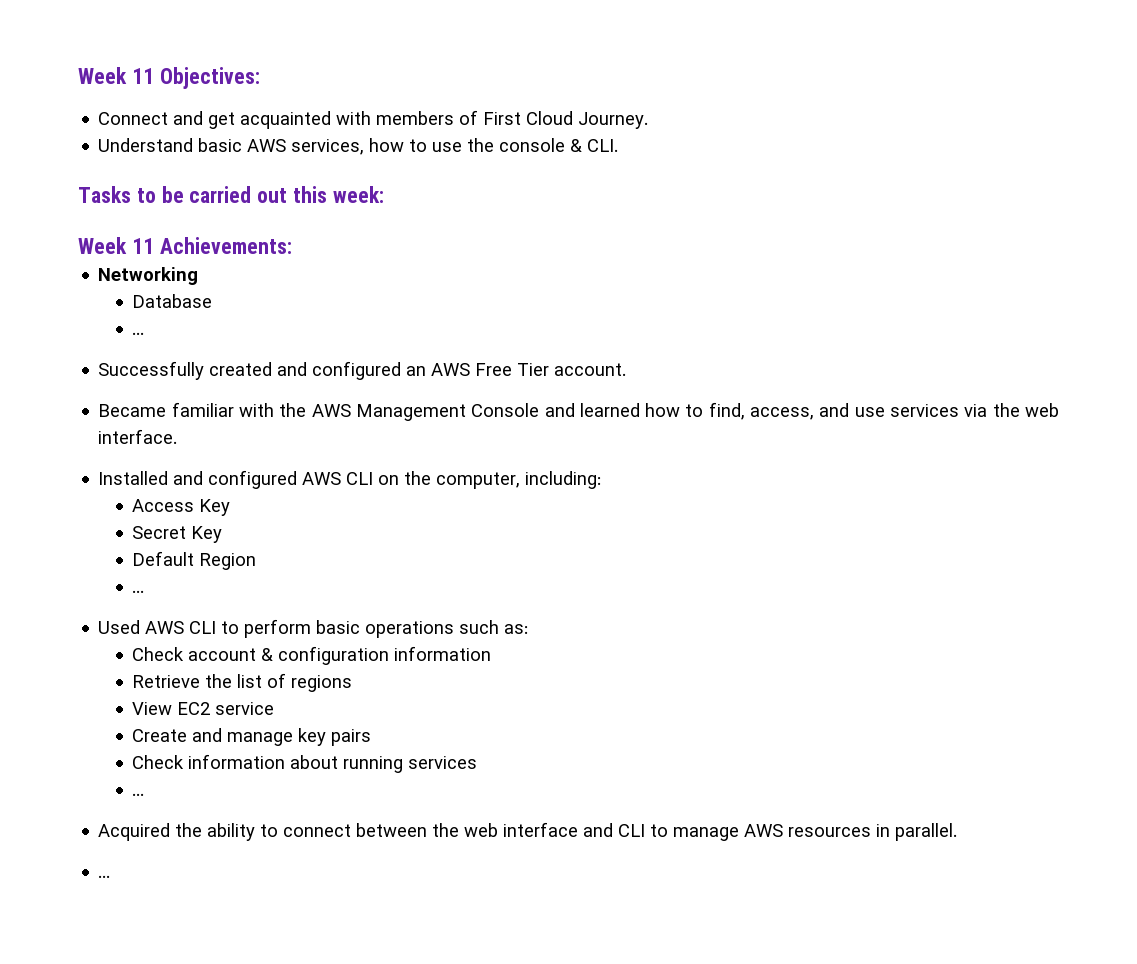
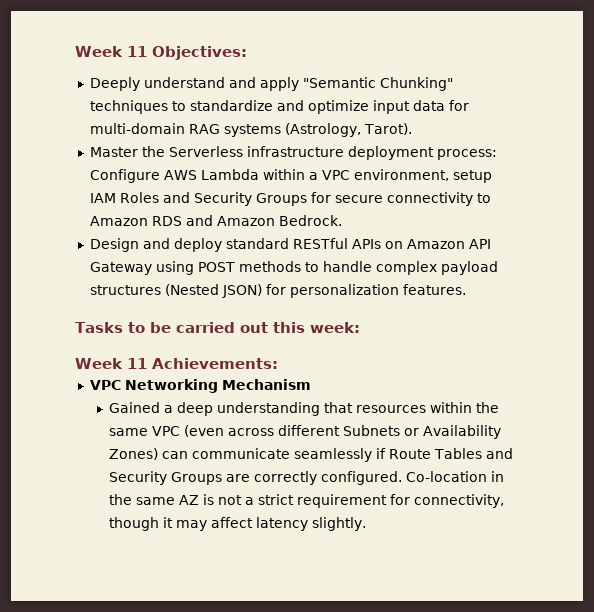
[98,110,649,129] [98,138,619,155] Connect and get acquainted with members of First Cloud Journey. // Understand basic AWS services, how to use the console & CLI. -> [89,77,453,91] [89,100,469,114] [89,123,412,137] [89,146,497,160] [89,169,492,183] [89,192,491,206] [89,215,342,226] [89,238,491,252] [89,261,498,275] [89,284,466,298] Deeply understand and apply "Semantic Chunking" techniques to standardize and optimize input data for multi-domain RAG systems (Astrology, Tarot). // Master the Serverless infrastructure deployment process: Configure AWS Lambda within a VPC environment, setup IAM Roles and Security Groups for secure connectivity to Amazon RDS and Amazon Bedrock. // Design and deploy standard RESTful APIs on Amazon API Gateway using POST methods to handle complex payload structures (Nested JSON) for personalization features.
(292, 245) none -> [89,380,121,390] VPC
[132,294,213,308] [132,332,145,335] [98,361,627,380] [98,402,1059,421] [98,429,178,444] [98,470,602,489] [132,499,231,516] [132,526,223,543] [132,551,257,570] [132,590,145,593] [98,619,529,638] [132,646,492,665] [132,673,353,692] [132,702,275,715] [132,728,372,746] [132,754,478,773] [132,793,145,796] [98,822,958,841] [98,875,111,878] // Database // ... // Successfully created and configured an AWS Free Tier account. // Became familiar with the AWS Management Console and learned how to find, access, and use services via the web interface. // Installed and configured AWS CLI on the computer, including: // Access Key // Secret Key // Default Region // ... // Used AWS CLI to perform basic operations such as: // Check account & configuration information // Retrieve the list of regions // View EC2 service // Create and manage key pairs // Check information about running services // ... // Acquired the ability to connect between the web interface and CLI to manage AWS resources in parallel. // ... -> [221,379,311,390] [109,402,500,416] [109,425,502,439] [109,448,514,462] [109,471,505,485] [109,494,505,508] [109,517,367,531] Mechanism // Gained a deep understanding that resources within the same VPC (even across different Subnets or Availability Zones) can communicate seamlessly if Route Tables and Security Groups are correctly configured. Co-location in the same AZ is not a strict requirement for connectivity, though it may affect latency slightly.

